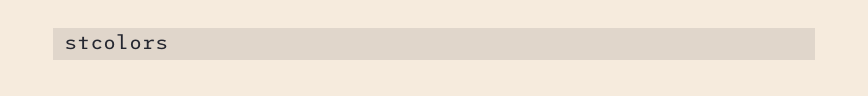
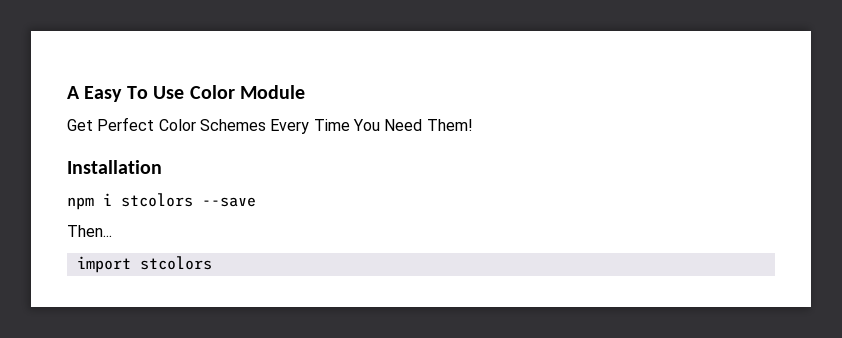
(64, 42) none -> [67,85,305,102] [67,117,473,134] [67,160,162,174] [67,193,256,210] [67,225,112,237] [76,256,131,273] A Easy To Use Color Module // Get Perfect Color Schemes Every Time You Need Them! // Installation // npm i stcolors --save // Then... // import

